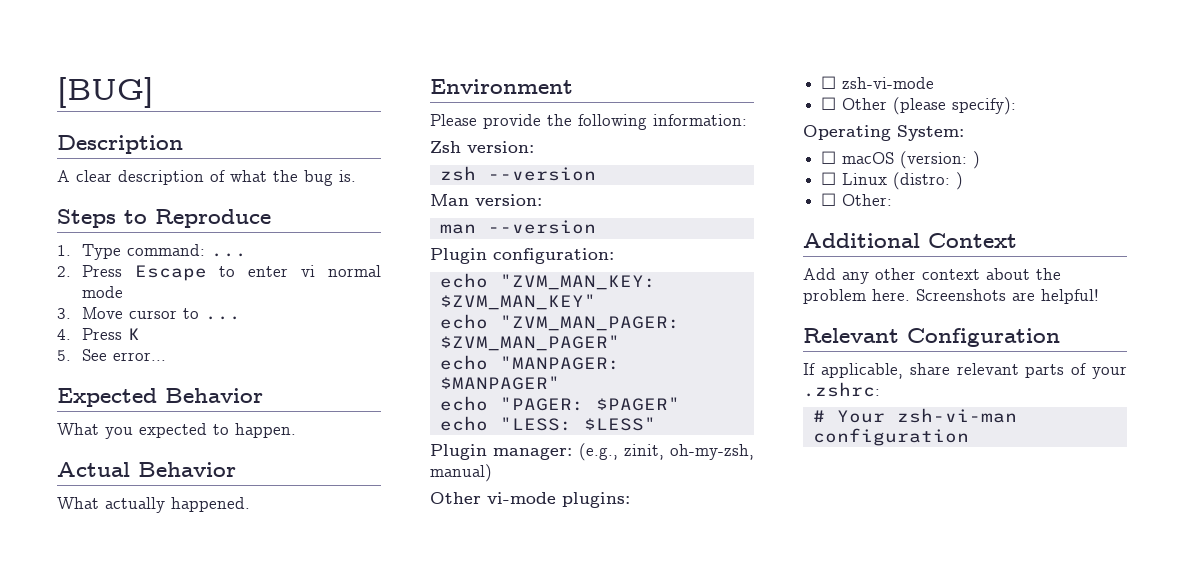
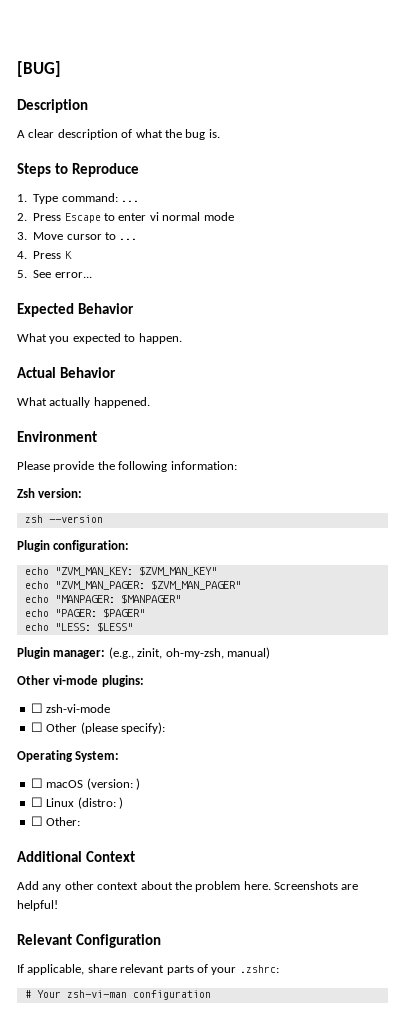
[430,194,542,206] [439,220,596,234] // Man version: // man --version -> (103, 519) none

